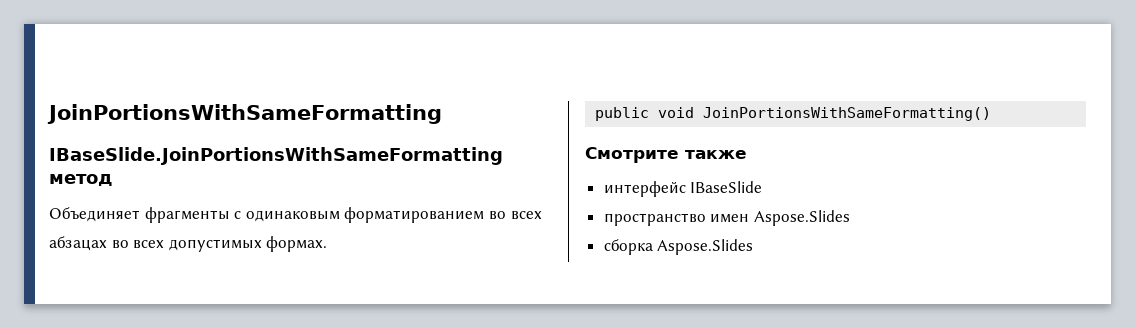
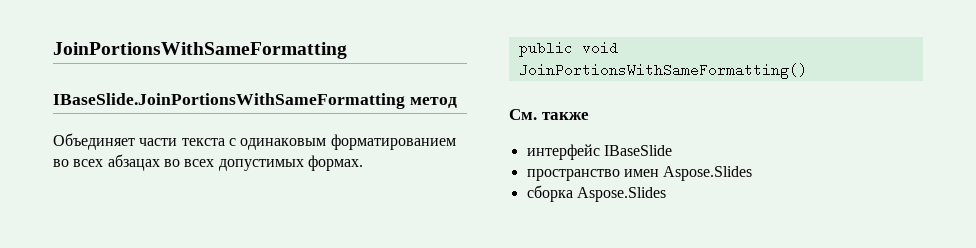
[144,207,230,223] фрагменты -> [139,138,225,146] части текста
[585,147,679,163] Смотрите -> [509,109,537,120] См.

